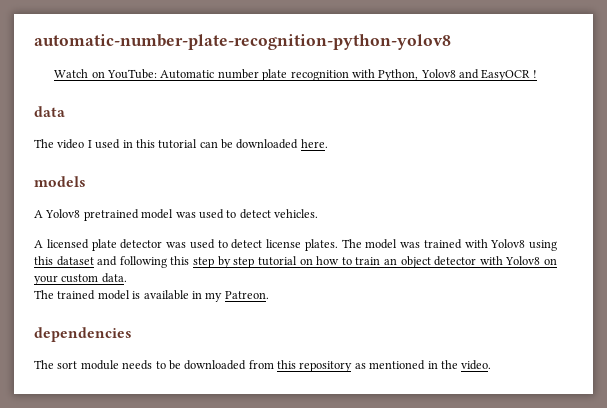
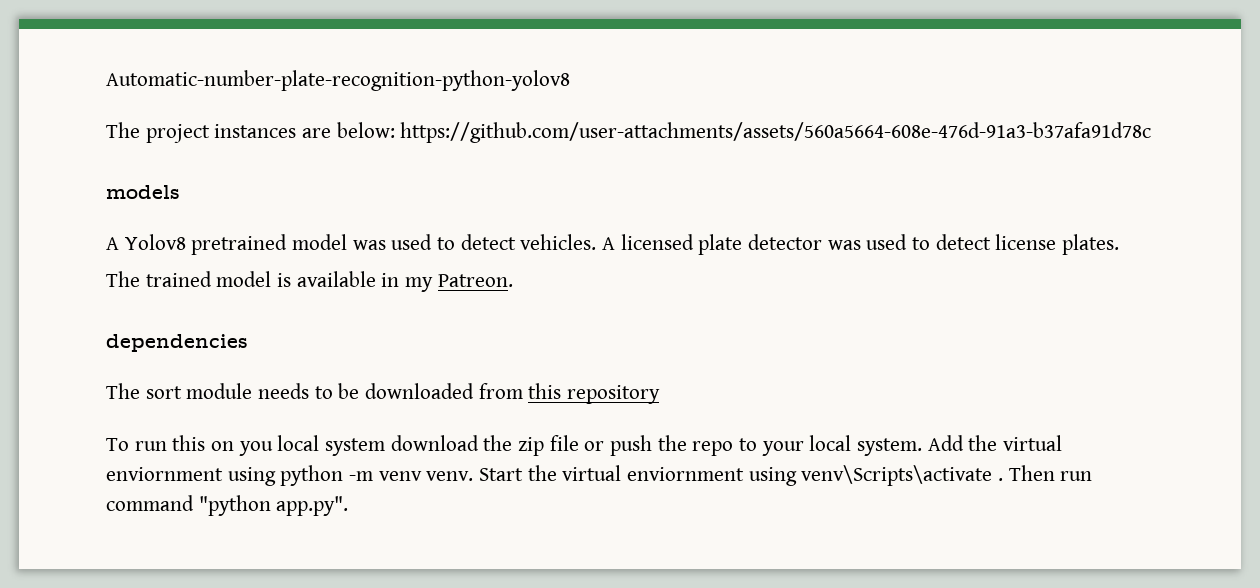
[34,34,451,50] [54,69,537,81] [34,106,65,117] [34,139,328,149] automatic-number-plate-recognition-python-yolov8 // Watch on YouTube: Automatic number plate recognition with Python, Yolov8 and EasyOCR ! // data // The video I used in this tutorial can be downloaded here. -> [106,70,570,91] [106,122,1152,143] Automatic-number-plate-recognition-python-yolov8 // The project instances are below: https://github.com/user-attachments/assets/560a5664-608e-476d-91a3-b37afa91d78c
(318, 213) // -> (597, 242) none
[341,239,557,251] [34,256,557,268] [34,273,127,285] The model was trained with Yolov8 using this dataset and following this step by step tutorial on how to train an object detector with Yolov8 on your custom data. -> (1120, 244) none
[354,360,492,370] as mentioned in the video. -> [106,435,1063,456] [106,465,1093,486] [106,495,349,516] // To run this on you local system download the zip file or push the repo to your local system. Add the virtual enviornment using python -m venv venv. Start the virtual enviornment using venv\Scripts\activate . Then run command "python app.py".

